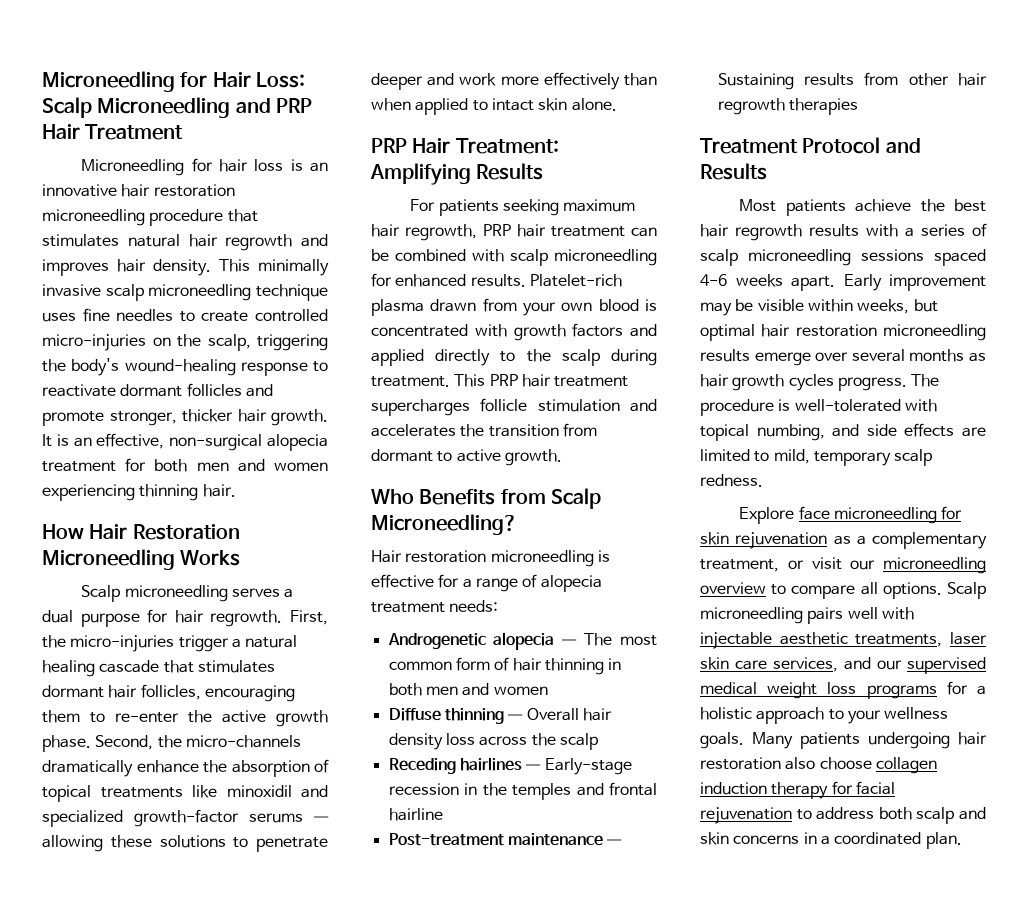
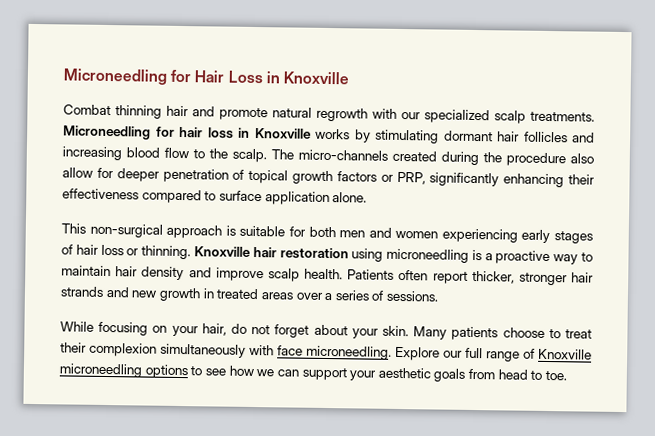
[256,72,306,88] [42,97,313,118] [42,124,184,140] [81,158,329,176] [42,184,235,197] [42,209,258,226] [42,234,328,251] [42,259,329,276] [42,284,328,301] [42,308,328,322] [42,334,328,351] [42,358,328,376] [42,383,273,397] [42,409,328,426] [42,433,329,451] [42,461,116,472] Loss: Scalp Microneedling and PRP Hair Treatment // Microneedling for hair loss is an innovative hair restoration microneedling procedure that stimulates natural hair regrowth and improves hair density. This minimally invasive scalp microneedling technique uses fine needles to create controlled micro-injuries on the scalp, triggering the body's wound-healing response to reactivate dormant follicles and promote stronger, thicker hair growth. It is an effective, non-surgical alopecia treatment -> [227,70,349,85] [63,104,595,124] [63,125,595,144] [62,146,594,167] [62,167,595,188] [62,188,368,206] [61,223,286,239] Loss in Knoxville // Combat thinning hair and promote natural regrowth with our specialized scalp treatments. Microneedling for hair loss in Knoxville works by stimulating dormant hair follicles and increasing blood flow to the scalp. The micro-channels created during the procedure also allow for deeper penetration of topical growth factors or PRP, significantly enhancing their effectiveness compared to surface application alone. // This non-surgical approach is suitable
[139,484,236,501] [42,524,240,540] [42,549,241,570] [81,585,294,602] [42,609,328,627] [42,635,298,652] [42,660,275,677] [42,684,295,702] [42,710,328,727] [42,735,301,752] [42,759,329,777] [42,785,328,802] [42,809,329,827] [42,835,328,852] [371,72,657,90] [371,98,617,115] [371,138,559,154] [370,163,544,185] [410,199,636,216] [371,224,657,241] [371,249,657,266] [371,273,622,287] [371,298,657,316] [371,323,657,341] [371,349,657,366] [371,374,629,387] [371,398,657,416] [371,423,597,437] [371,449,562,466] [371,488,602,509] [371,514,517,535] [371,550,610,567] [371,574,602,592] [371,600,499,613] [387,632,657,650] [388,657,622,675] [388,683,548,696] [388,708,612,724] [388,733,598,750] [388,757,632,775] [388,782,657,800] [388,808,443,821] [388,833,623,846] [717,72,987,90] [717,98,858,115] [700,137,921,154] [700,163,767,180] [739,199,986,216] [700,223,987,241] [700,249,986,266] [700,274,986,291] [700,299,938,316] [700,324,986,341] [700,349,986,366] [700,374,940,391] [700,399,937,416] [700,423,986,441] [700,449,933,466] [700,474,763,487] [739,506,963,524] [700,532,987,549] [700,557,986,574] [700,582,986,599] [700,607,914,624] [700,632,987,649] [700,657,986,674] [700,681,986,699] [700,707,949,724] [700,732,987,749] [700,757,937,774] [700,781,895,799] [700,807,986,824] [700,832,962,849] thinning hair. // How Hair Restoration Microneedling Works // Scalp microneedling serves a dual purpose for hair regrowth. First, the micro-injuries trigger a natural healing cascade that stimulates dormant hair follicles, encouraging them to re-enter the active growth phase. Second, the micro-channels dramatically enhance the absorption of topical treatments like minoxidil and specialized growth-factor serums — allowing these solutions to penetrate deeper and work more effectively than when applied to intact skin alone. // PRP Hair Treatment: Amplifying Results // For patients seeking maximum hair regrowth, PRP hair treatment can be combined with scalp microneedling for enhanced results. Platelet-rich plasma drawn from your own blood is concentrated with growth factors and applied directly to the scalp during treatment. This PRP hair treatment supercharges follicle stimulation and accelerates the transition from dormant to active growth. // Who Benefits from Scalp Microneedling? // Hair restoration microneedling is effective for a range of alopecia treatment needs: // Androgenetic alopecia — The most common form of hair thinning in both men and women // Diffuse thinning — Overall hair density loss across the scalp // Receding hairlines — Early-stage recession in the temples and frontal hairline // Post-treatment maintenance — Sustaining results from other hair regrowth therapies // Treatment Protocol and Results // Most patients achieve the best hair regrowth results with a series of scalp microneedling sessions spaced 4-6 weeks apart. Early improvement may be visible within weeks, but optimal hair restoration microneedling results emerge over several months as hair growth cycles progress. The procedure is well-tolerated with topical numbing, and side effects are limited to mild, temporary scalp redness. // Explore face microneedling for skin rejuvenation as a complementary treatment, or visit our microneedling overview to compare all options. Scalp microneedling pairs well with injectable aesthetic treatments, laser skin care services, and our supervised medical weight loss programs for a holistic approach to your wellness goals. Many patients undergoing hair restoration also choose collagen induction therapy for facial rejuvenation to address both scalp and skin concerns in a coordinated plan. -> [521,229,593,244] [61,244,593,265] [61,265,595,286] [60,286,440,302] [60,321,592,341] [60,342,592,362] [59,363,568,382] early stages of hair loss or thinning. Knoxville hair restoration using microneedling is a proactive way to maintain hair density and improve scalp health. Patients often report thicker, stronger hair strands and new growth in treated areas over a series of sessions. // While focusing on your hair, do not forget about your skin. Many patients choose to treat their complexion simultaneously with face microneedling. Explore our full range of Knoxville microneedling options to see how we can support your aesthetic goals from head to toe.

